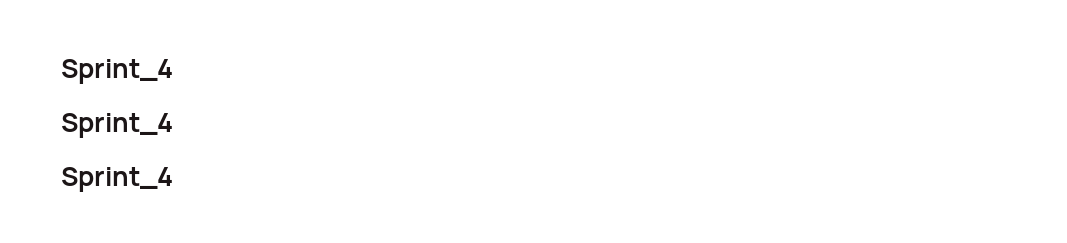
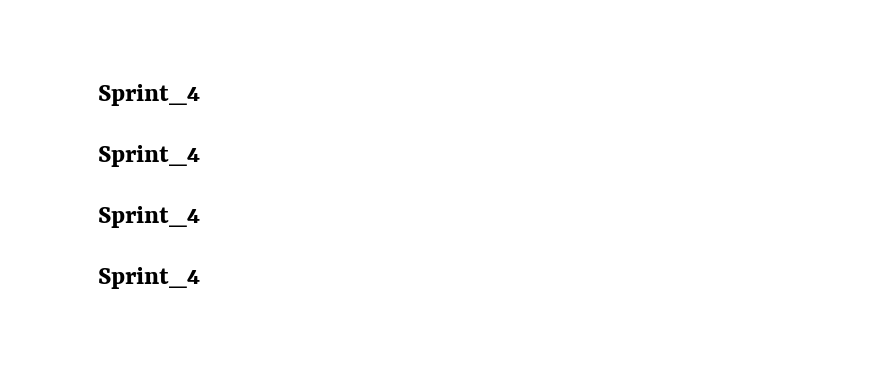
[61,59,173,84] [61,113,173,138] [61,167,173,192] Sprint_4 // Sprint_4 // Sprint_4 -> [98,84,200,106] [98,145,200,167] [98,206,200,228] [98,267,200,289] Sprint_4 // Sprint_4 // Sprint_4 // Sprint_4

